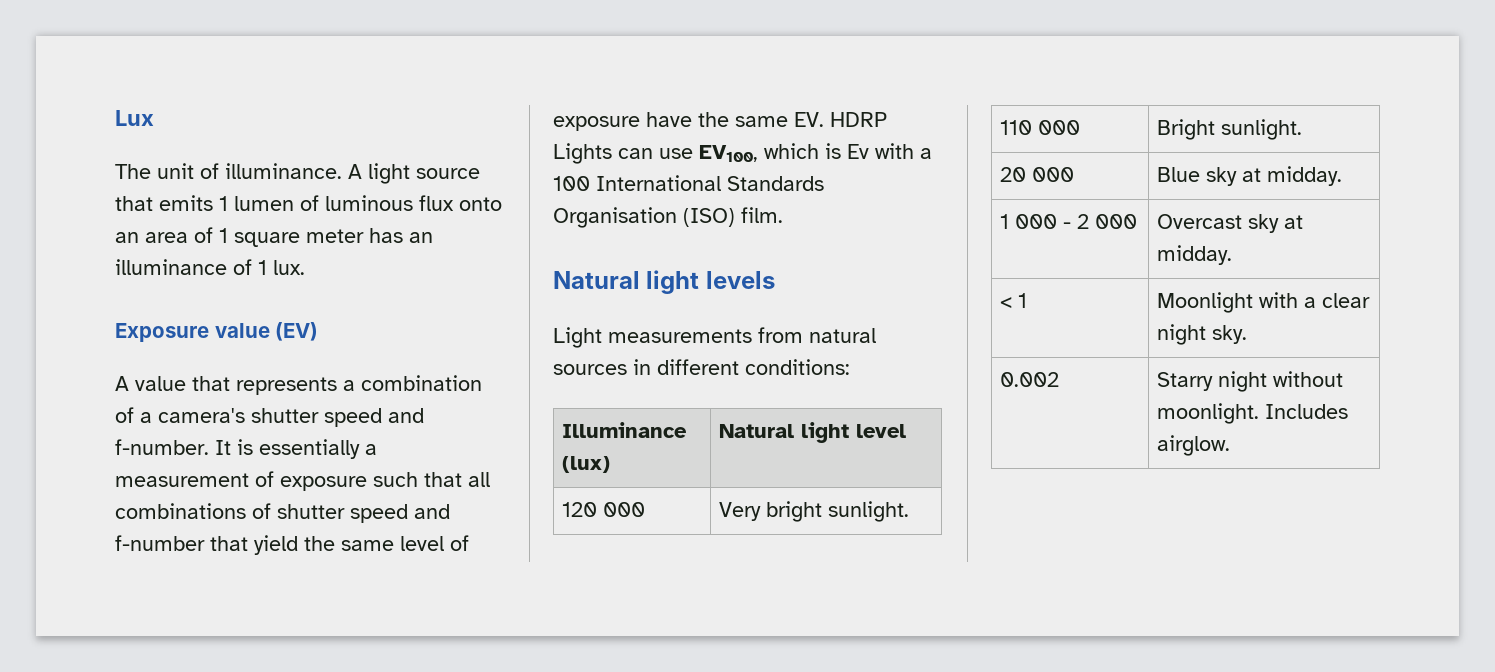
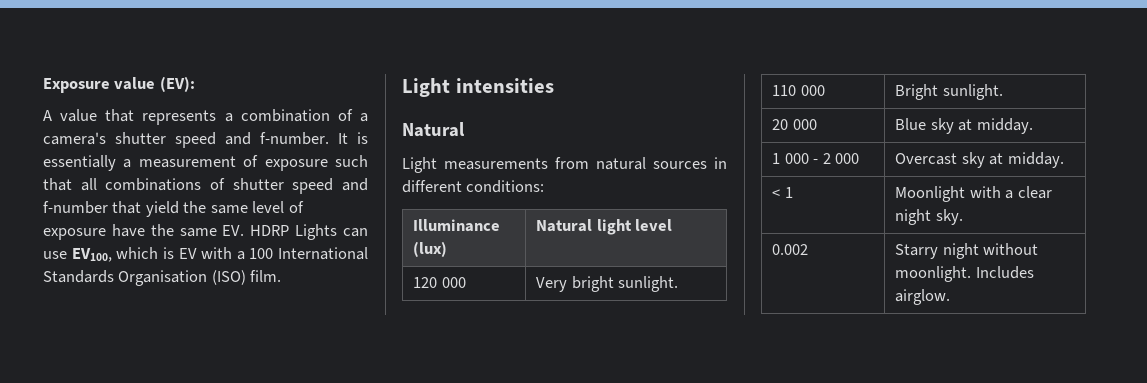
[115,110,154,126] [115,163,480,184] [115,195,502,211] [115,227,433,247] [115,259,305,275] Lux // The unit of illuminance. A light source that emits 1 lumen of luminous flux onto an area of 1 square meter has an illuminance of 1 lux. // -> (43, 85) none
[275,322,319,341] (EV) -> [159,76,195,92] (EV):
[847,144,869,159] Ev -> [178,248,197,259] EV
[553,270,775,294] // Natural light levels -> [402,78,554,97] [402,122,465,137] // Light intensities // Natural

